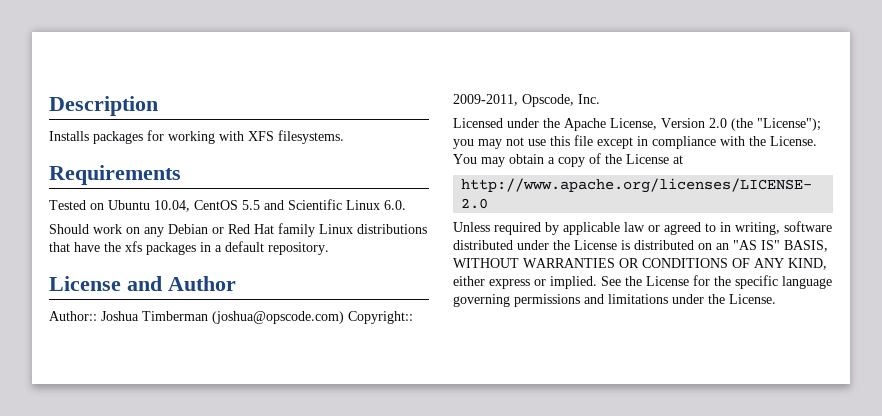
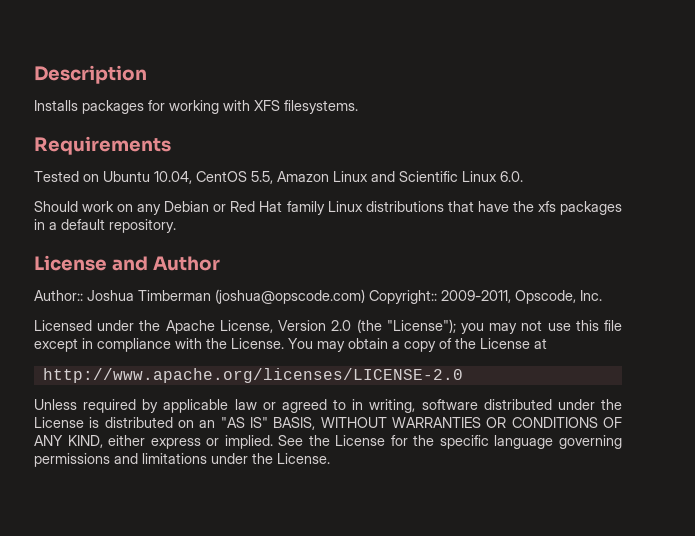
[242,200,260,210] 5.5 -> [251,171,368,184] 5.5, Amazon Linux

